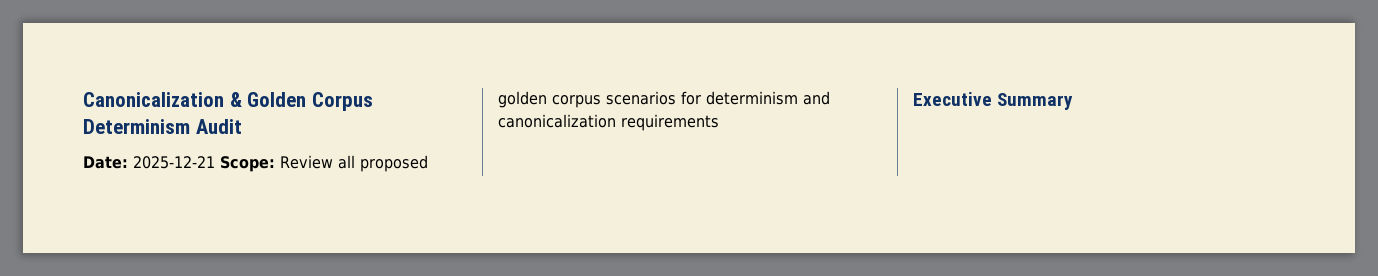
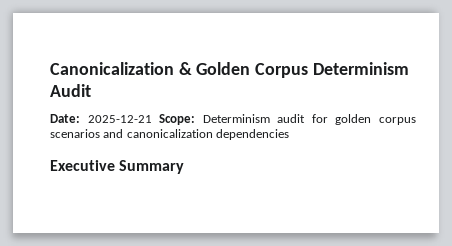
[280,155,428,172] Review all proposed -> [202,114,328,123] Determinism audit for
[681,91,798,105] for determinism -> (100, 133) none
[621,114,719,131] requirements -> [216,129,290,140] dependencies

